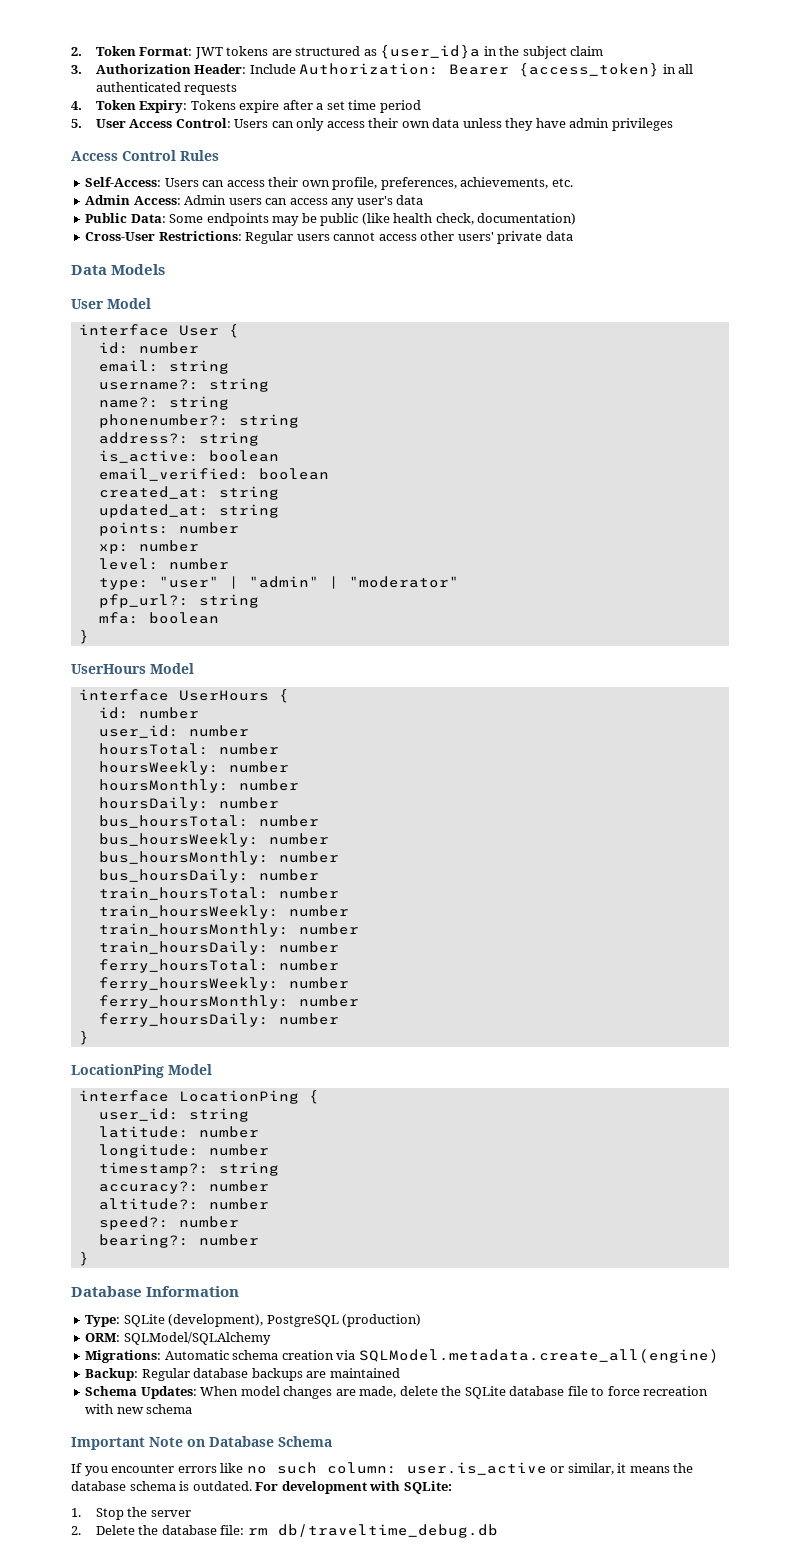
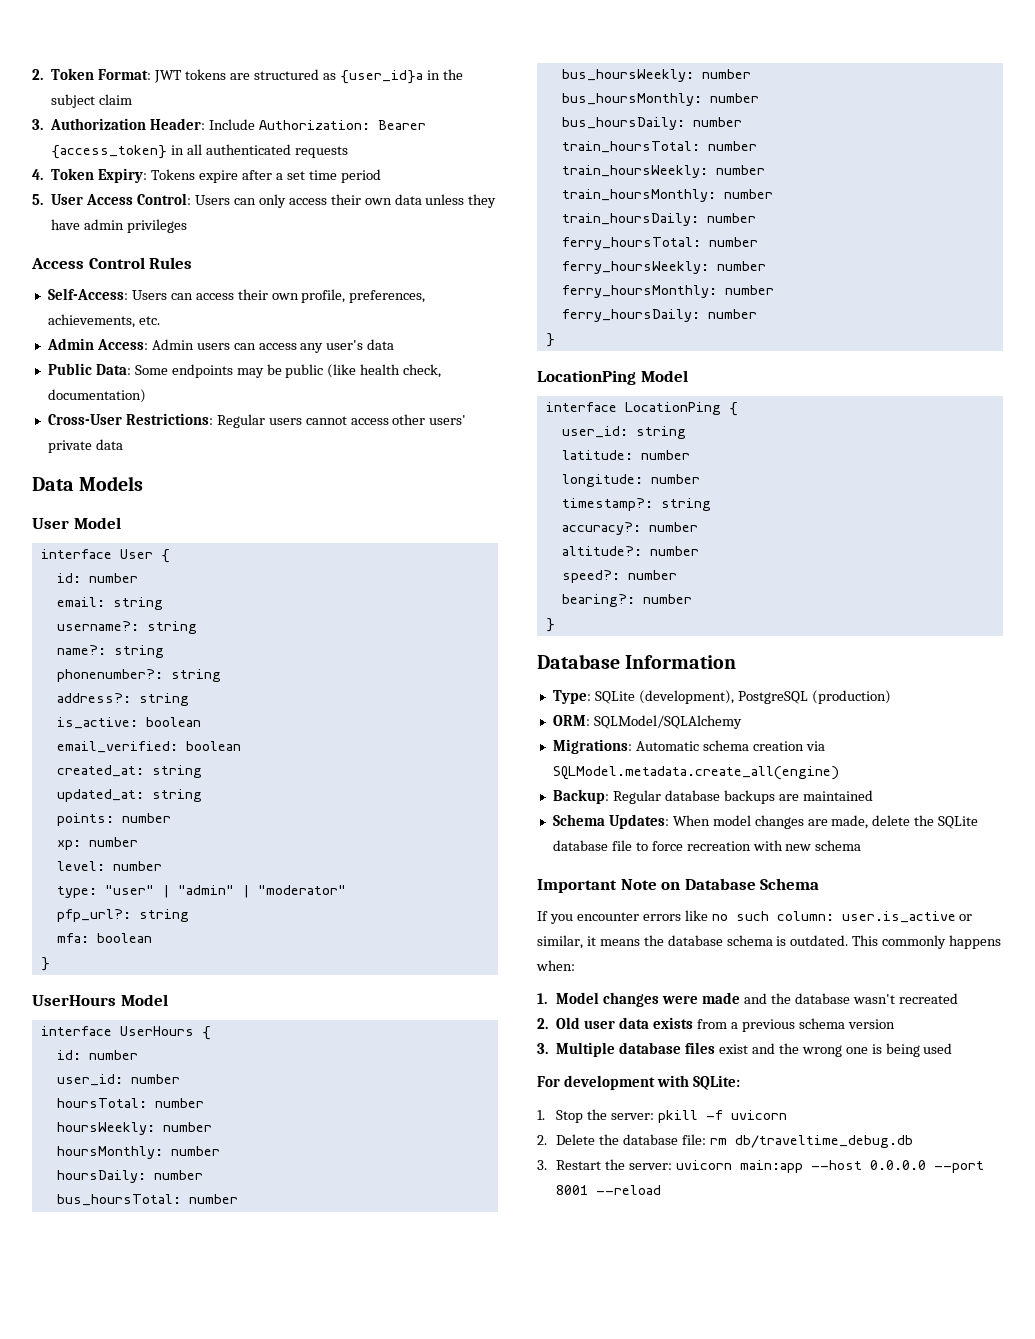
(252, 1486) none -> [852,935,1002,949] [536,960,575,971] [537,992,958,1007] [537,1017,895,1032] [537,1042,953,1057] This commonly happens when: // 1. Model changes were made and the database wasn't recreated // 2. Old user data exists from a previous schema version // 3. Multiple database files exist and the wrong one is being used //
[150,1510,191,1517] server -> [611,1110,788,1123] server: pkill -f uvicorn
(498, 1531) none -> [537,1159,985,1173] [556,1185,662,1195] // 3. Restart the server: uvicorn main:app --host 0.0.0.0 --port 8001 --reload

